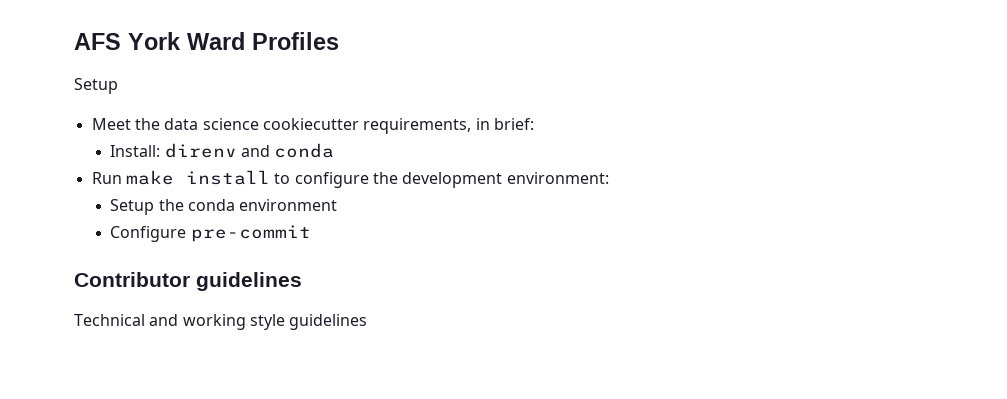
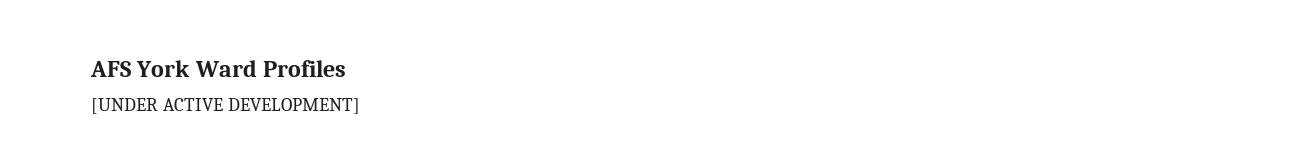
[74,78,118,94] [91,118,534,134] [110,143,335,158] [91,170,609,188] [110,199,338,215] [110,225,311,242] [74,272,302,291] [74,314,368,330] Setup // Meet the data science cookiecutter requirements, in brief: // Install: direnv and conda // Run make install to configure the development environment: // Setup the conda environment // Configure pre-commit // Contributor guidelines // Technical and working style guidelines -> [91,98,361,114] [UNDER ACTIVE DEVELOPMENT]

